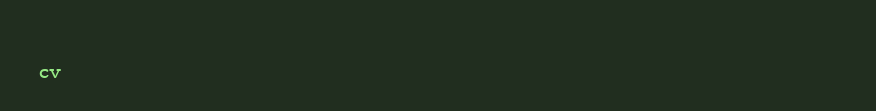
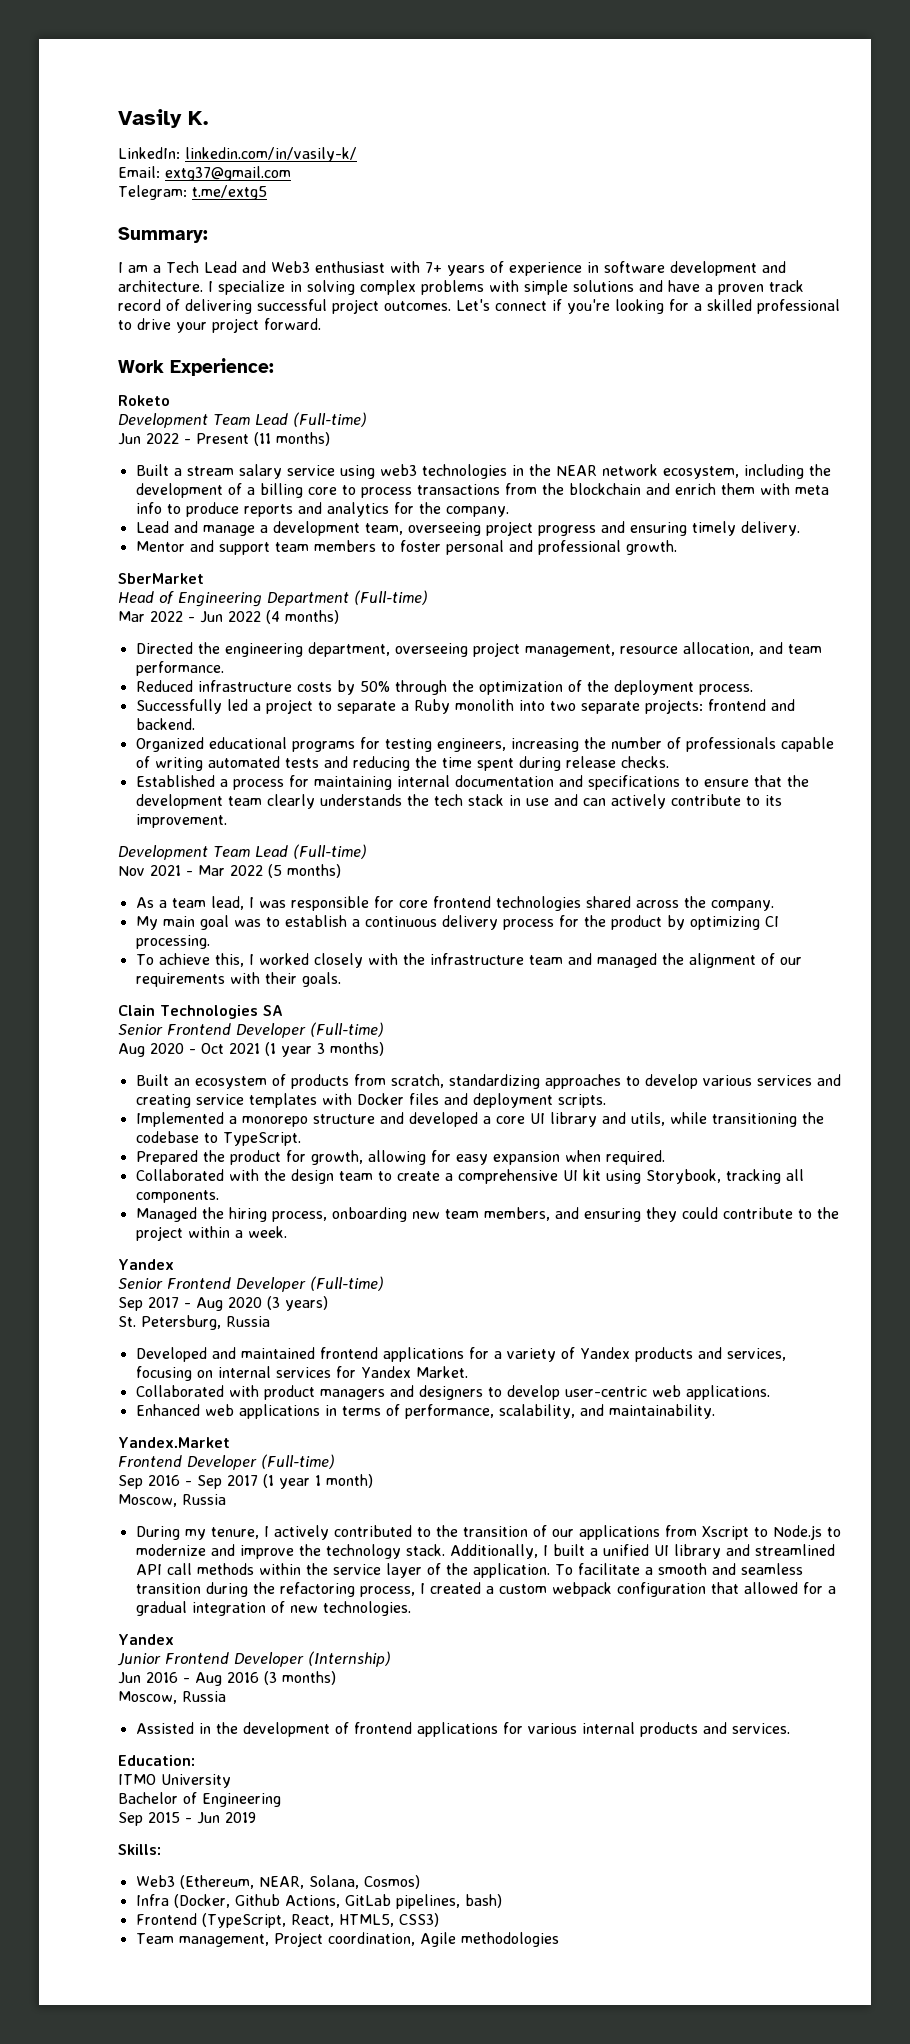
[39,69,61,78] cv -> [118,109,208,128] [118,147,357,162] [118,166,291,181] [118,185,267,200] [118,227,208,243] [118,261,786,276] [118,280,804,295] [118,299,840,314] [118,318,321,333] [118,358,274,376] [118,395,170,406] [118,412,367,428] [118,432,330,446] [135,464,831,479] [135,483,829,498] [135,502,509,517] [135,521,800,536] [135,540,677,555] [118,573,204,584] [118,590,428,607] [118,610,339,624] [135,642,822,657] [135,661,224,676] [135,680,753,695] [135,699,795,714] [135,718,195,730] [135,737,834,752] [135,756,669,771] [135,775,809,790] [135,794,782,809] [135,814,227,828] [118,844,367,860] [118,864,341,878] [135,896,774,911] [135,915,779,930] [135,935,210,949] [135,953,802,968] [135,972,341,987] [118,1005,283,1019] [118,1022,384,1038] [118,1042,384,1057] [135,1074,841,1089] [135,1093,606,1108] [135,1112,824,1127] [135,1131,301,1146] [135,1150,665,1165] [135,1169,804,1184] [135,1190,219,1203] [135,1207,839,1222] [135,1226,287,1241] [118,1259,174,1270] [118,1276,384,1292] [118,1296,328,1311] [118,1315,270,1330] [135,1347,786,1362] [135,1366,468,1381] [135,1385,770,1400] [135,1404,715,1419] [118,1437,230,1448] [118,1454,335,1470] [118,1474,373,1489] [118,1494,226,1507] [135,1525,841,1540] [135,1544,835,1559] [135,1563,803,1578] [135,1582,836,1597] [135,1601,411,1616] [118,1634,174,1645] [117,1651,391,1667] [118,1671,336,1686] [118,1691,226,1704] [135,1722,790,1737] [118,1755,195,1766] [118,1774,231,1788] [118,1792,281,1807] [118,1812,256,1826] [118,1844,161,1855] [135,1875,420,1889] [135,1894,502,1909] [135,1913,439,1928] [135,1932,559,1947] Vasily K. // LinkedIn: linkedin.com/in/vasily-k/ // Email: extg37@gmail.com // Telegram: t.me/extg5 // Summary: // I am a Tech Lead and Web3 enthusiast with 7+ years of experience in software development and architecture. I specialize in solving complex problems with simple solutions and have a proven track record of delivering successful project outcomes. Let's connect if you're looking for a skilled professional to drive your project forward. // Work Experience: // Roketo // Development Team Lead (Full-time) // Jun 2022 - Present (11 months) // Built a stream salary service using web3 technologies in the NEAR network ecosystem, including the development of a billing core to process transactions from the blockchain and enrich them with meta info to produce reports and analytics for the company. // Lead and manage a development team, overseeing project progress and ensuring timely delivery. // Mentor and support team members to foster personal and professional growth. // SberMarket // Head of Engineering Department (Full-time) // Mar 2022 - Jun 2022 (4 months) // Directed the engineering department, overseeing project management, resource allocation, and team performance. // Reduced infrastructure costs by 50% through the optimization of the deployment process. // Successfully led a project to separate a Ruby monolith into two separate projects: frontend and backend. // Organized educational programs for testing engineers, increasing the number of professionals capable of writing automated tests and reducing the time spent during release checks. // Established a process for maintaining internal documentation and specifications to ensure that the development team clearly understands the tech stack in use and can actively contribute to its improvement. // Development Team Lead (Full-time) // Nov 2021 - Mar 2022 (5 months) // As a team lead, I was responsible for core frontend technologies shared across the company. // My main goal was to establish a continuous delivery process for the product by optimizing CI processing. // To achieve this, I worked closely with the infrastructure team and managed the alignment of our requirements with their goals. // Clain Technologies SA // Senior Frontend Developer (Full-time) // Aug 2020 - Oct 2021 (1 year 3 months) // Built an ecosystem of products from scratch, standardizing approaches to develop various services and creating service templates with Docker files and deployment scripts. // Implemented a monorepo structure and developed a core UI library and utils, while transitioning the codebase to TypeScript. // Prepared the product for growth, allowing for easy expansion when required. // Collaborated with the design team to create a comprehensive UI kit using Storybook, tracking all components. // Managed the hiring process, onboarding new team members, and ensuring they could contribute to the project within a week. // Yandex // Senior Frontend Developer (Full-time) // Sep 2017 - Aug 2020 (3 years) // St. Petersburg, Russia // Developed and maintained frontend applications for a variety of Yandex products and services, focusing on internal services for Yandex Market. // Collaborated with product managers and designers to develop user-centric web applications. // Enhanced web applications in terms of performance, scalability, and maintainability. // Yandex.Market // Frontend Developer (Full-time) // Sep 2016 - Sep 2017 (1 year 1 month) // Moscow, Russia // During my tenure, I actively contributed to the transition of our applications from Xscript to Node.js to modernize and improve the technology stack. Additionally, I built a unified UI library and streamlined API call methods within the service layer of the application. To facilitate a smooth and seamless transition during the refactoring process, I created a custom webpack configuration that allowed for a gradual integration of new technologies. // Yandex // Junior Frontend Developer (Internship) // Jun 2016 - Aug 2016 (3 months) // Moscow, Russia // Assisted in the development of frontend applications for various internal products and services. // Education: // ITMO University // Bachelor of Engineering // Sep 2015 - Jun 2019 // Skills: // Web3 (Ethereum, NEAR, Solana, Cosmos) // Infra (Docker, Github Actions, GitLab pipelines, bash) // Frontend (TypeScript, React, HTML5, CSS3) // Team management, Project coordination, Agile methodologies

